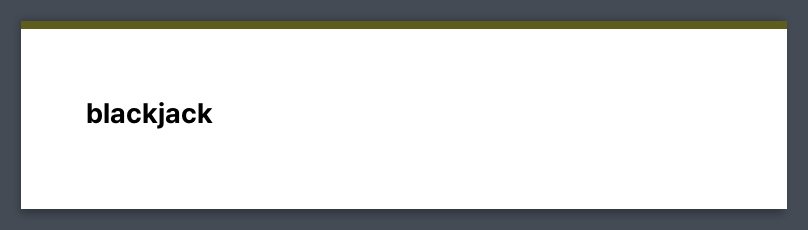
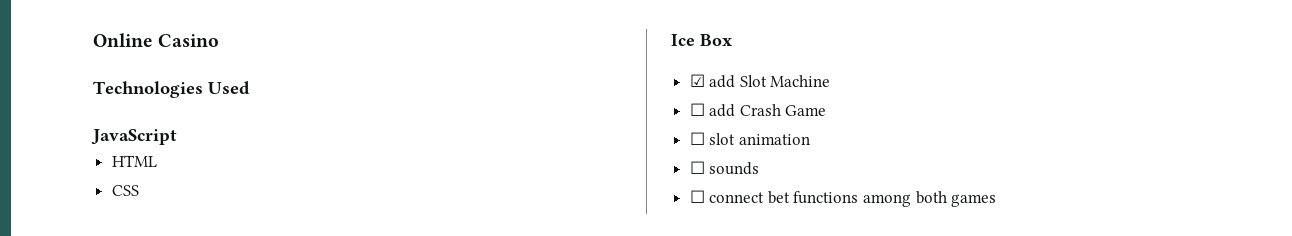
[86,102,213,129] blackjack -> [93,33,220,47] [93,81,250,98] [91,129,177,145] [111,155,157,167] [111,185,139,196] [671,34,732,46] [689,74,831,88] [689,103,827,117] [689,132,810,145] [689,161,760,175] [689,190,997,207] Online Casino // Technologies Used // JavaScript // HTML // CSS // Ice Box // ☑ add Slot Machine // ☐ add Crash Game // ☐ slot animation // ☐ sounds // ☐ connect bet functions among both games

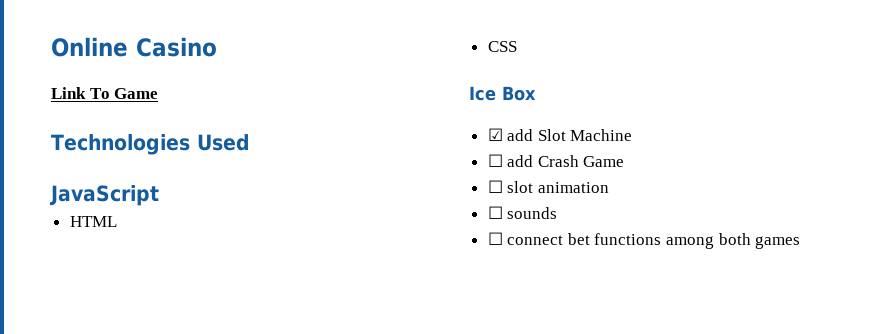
(220, 40) none -> [51,87,159,99] // Link To Game

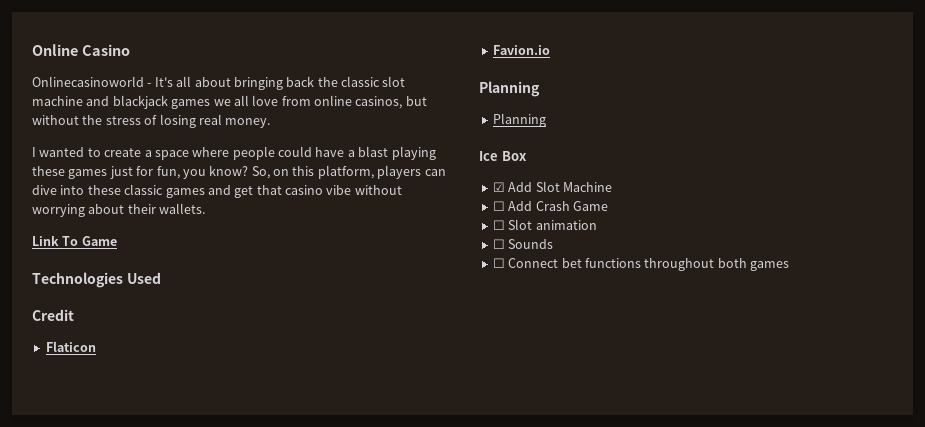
(217, 47) none -> [32,76,406,90] [32,95,427,109] [32,114,271,128] [32,146,436,160] [32,165,446,179] [32,184,402,198] [32,203,206,217] // Onlinecasinoworld - It's all about bringing back the classic slot machine and blackjack games we all love from online casinos, but without the stress of losing real money. // I wanted to create a space where people could have a blast playing these games just for fun, you know? So, on this platform, players can dive into these classic games and get that casino vibe without worrying about their wallets.
[49,185,159,206] [69,216,117,227] [487,41,517,52] JavaScript // HTML // CSS -> [32,309,74,321] [45,341,96,352] [492,45,550,55] [479,81,540,97] [492,113,546,127] Credit // Flaticon // Favion.io // Planning // Planning
[507,129,534,141] add -> [508,182,533,192] Add
[507,155,534,167] add -> [508,201,533,211] Add
[507,181,534,193] slot -> [508,219,533,230] Slot
[507,207,558,219] [487,232,564,245] sounds // ☐ connect -> [508,239,554,249] [492,258,559,268] Sounds // ☐ Connect
[666,236,715,249] among -> [644,258,715,271] throughout

